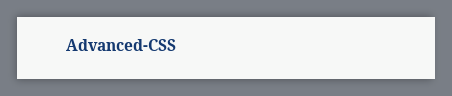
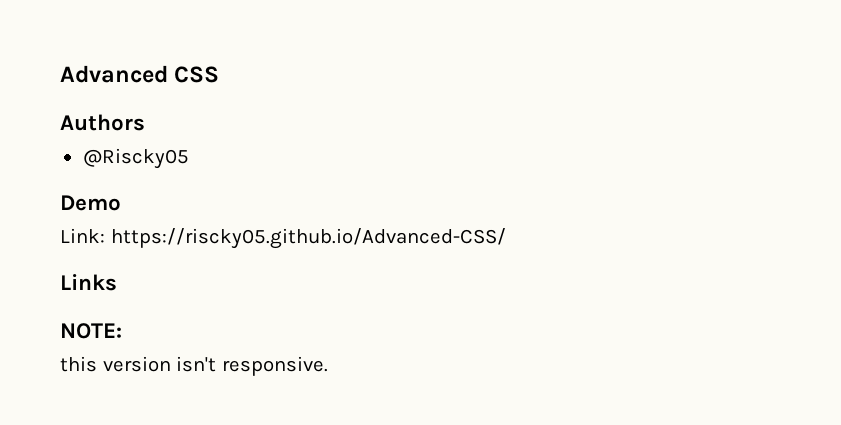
[66,39,176,51] Advanced-CSS -> [60,65,220,83] [60,114,145,131] [82,148,189,169] [60,195,121,211] [60,228,506,249] [60,274,117,291] [60,323,122,339] [60,356,328,376] Advanced CSS // Authors // @Riscky05 // Demo // Link: https://riscky05.github.io/Advanced-CSS/ // Links // NOTE: // this version isn't responsive.

